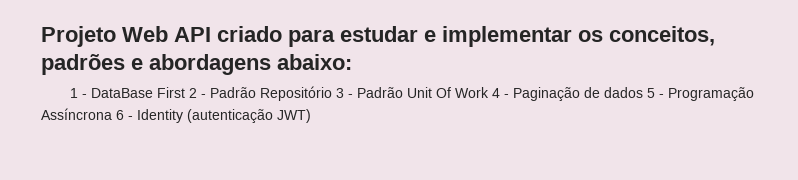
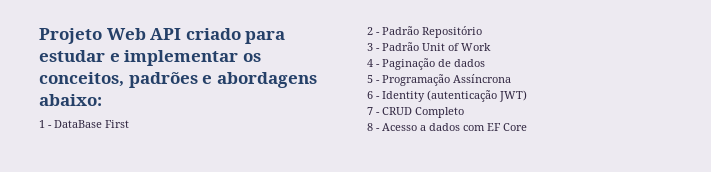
(186, 92) none -> (129, 124) //
(333, 93) none -> (482, 32) //
[436,87,452,98] Of -> [448,43,459,51] of
(490, 92) none -> (491, 47) //
(644, 92) none -> (485, 63) //
(112, 114) none -> (511, 78) //
(311, 116) none -> [367,107,464,118] [367,123,527,131] // 7 - CRUD Completo // 8 - Acesso a dados com EF Core

